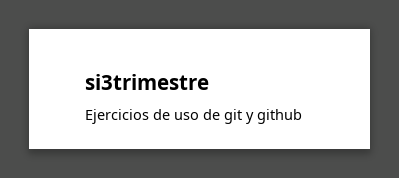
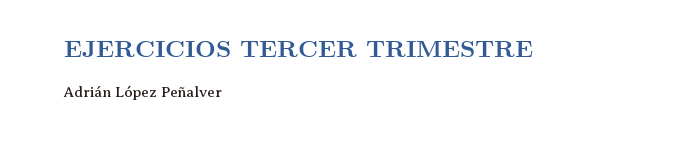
[85,74,209,90] [85,109,302,124] si3trimestre // Ejercicios de uso de git y github -> [64,41,533,57] [63,85,223,100] EJERCICIOS TERCER TRIMESTRE // Adrián López Peñalver

